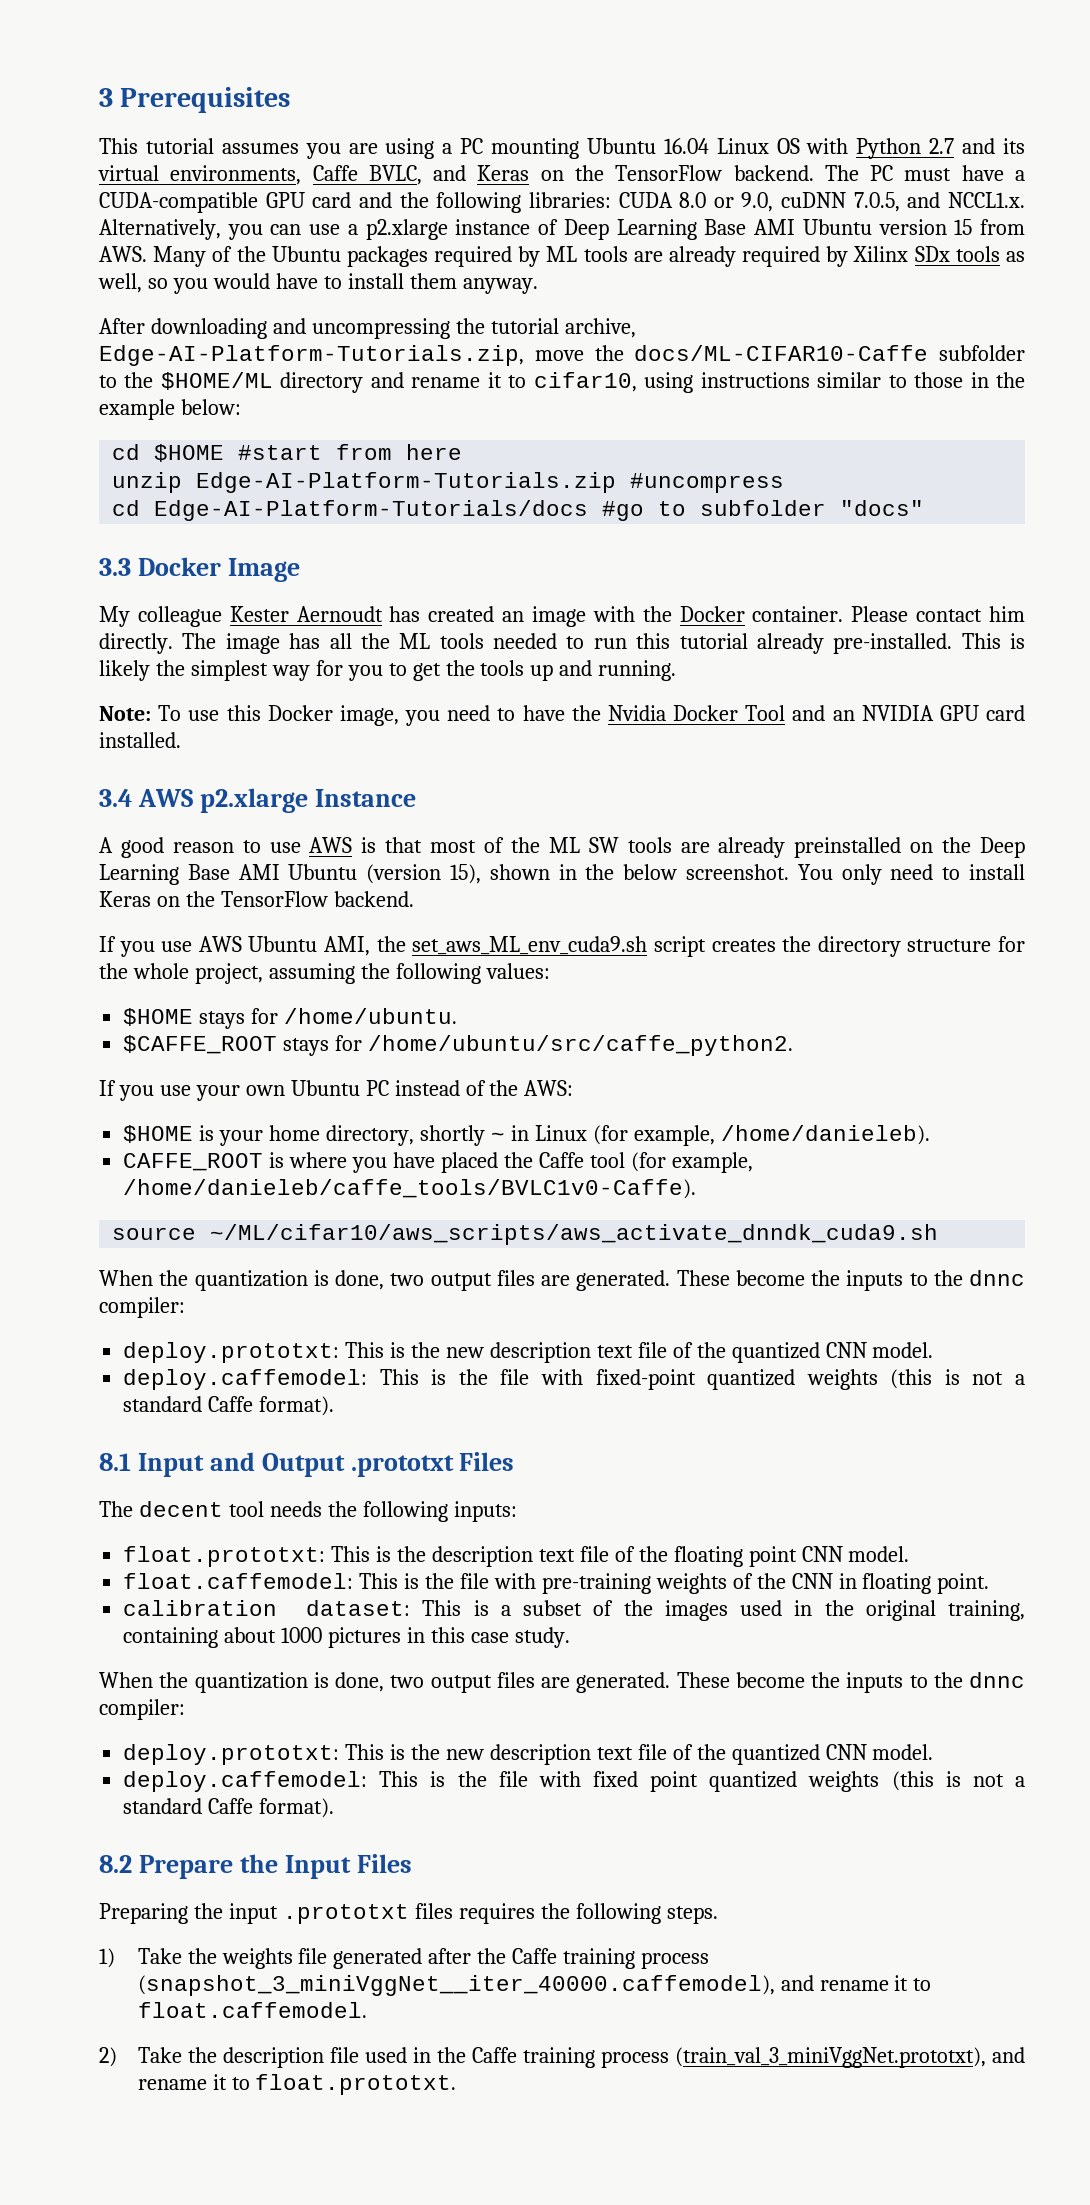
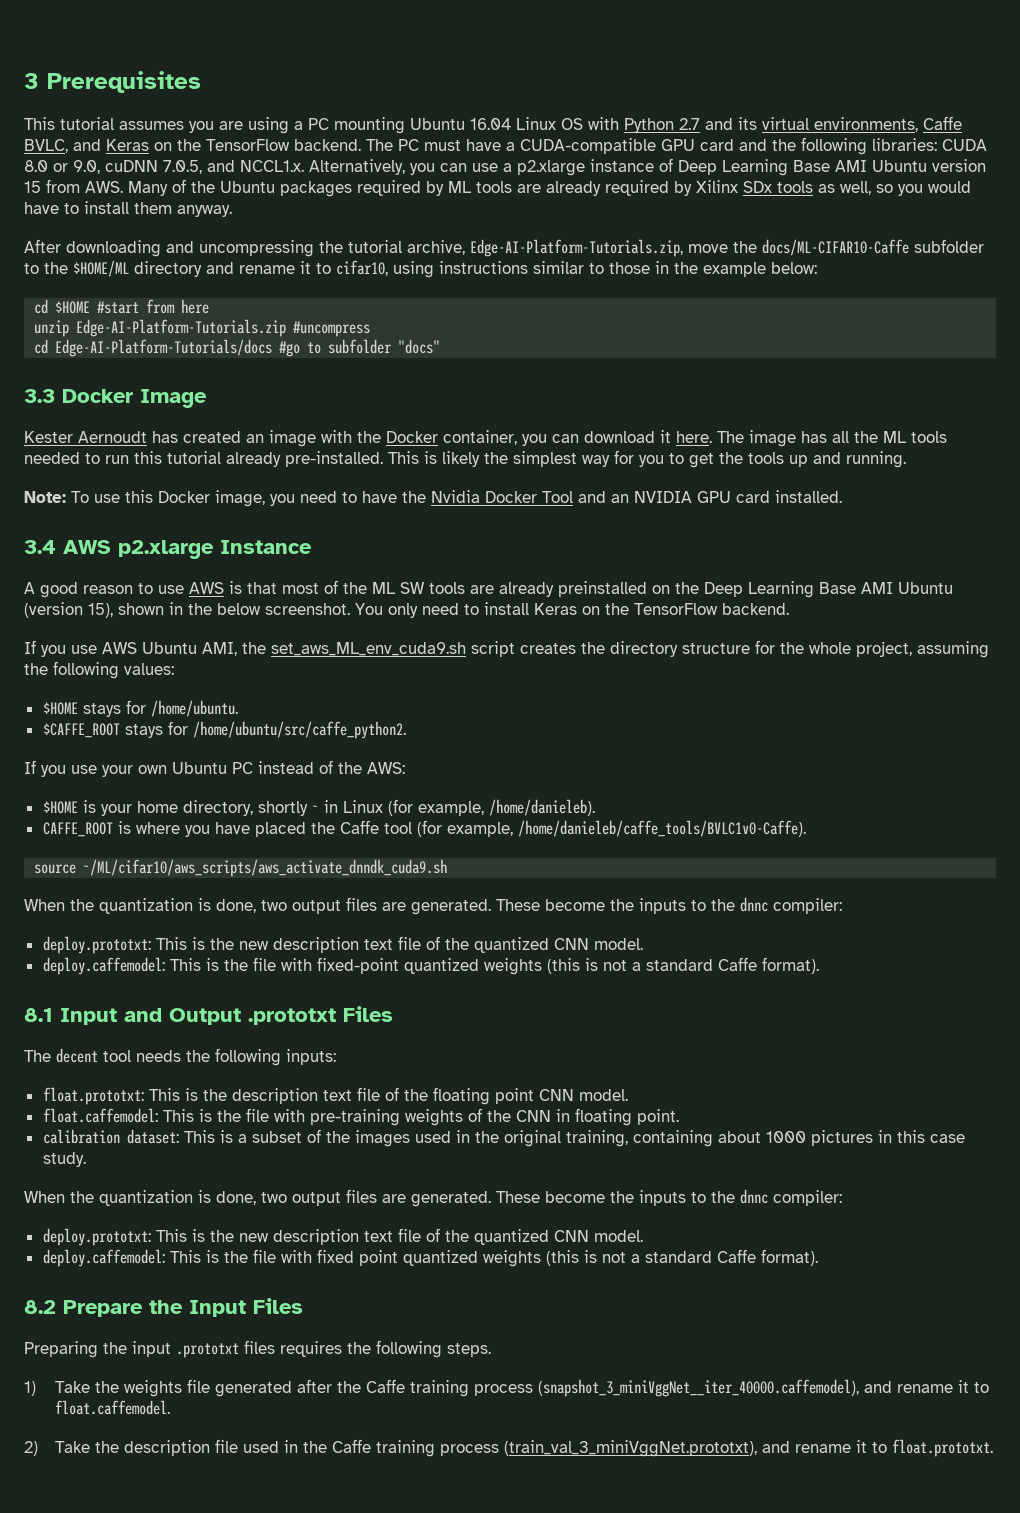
[99,606,222,627] My colleague -> (207, 398) none
[752,606,1025,622] [99,633,173,654] container. Please contact him directly. -> [443,430,712,446] container, you can download it here.

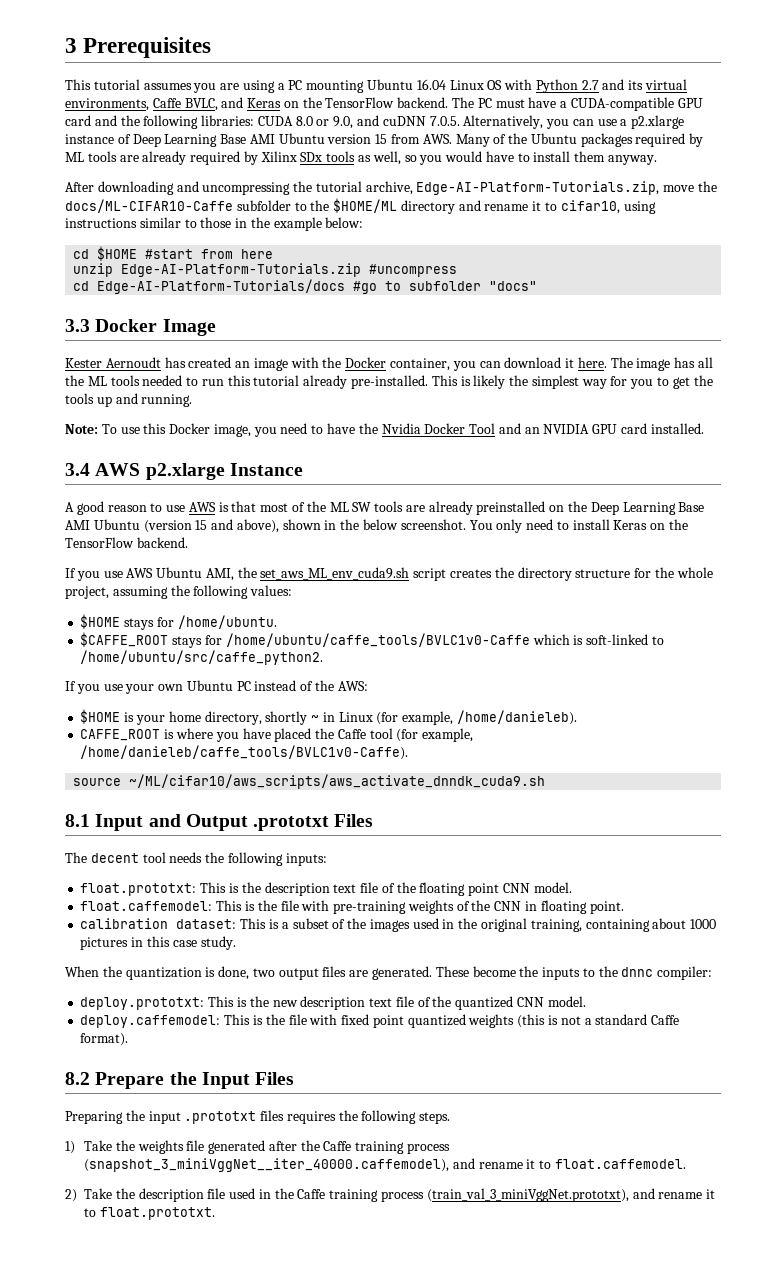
[105,160,304,174] cuDNN 7.0.5, and NCCL1.x. -> [357,115,460,126] and cuDNN 7.0.5.
[88,603,113,618] 15), -> [195,519,279,533] 15 and above),
(188, 728) none -> [225,633,664,647] /home/ubuntu/caffe_tools/BVLC1v0-Caffe which is soft-linked to
[24,897,842,915] [42,936,643,954] [42,957,819,975] // When the quantization is done, two output files are generated. These become the inputs to the dnnc compiler: // deploy.prototxt: This is the new description text file of the quantized CNN model. // deploy.caffemodel: This is the file with fixed-point quantized weights (this is not a standard Caffe format). -> (546, 781) none

